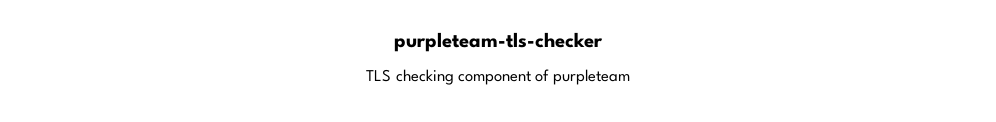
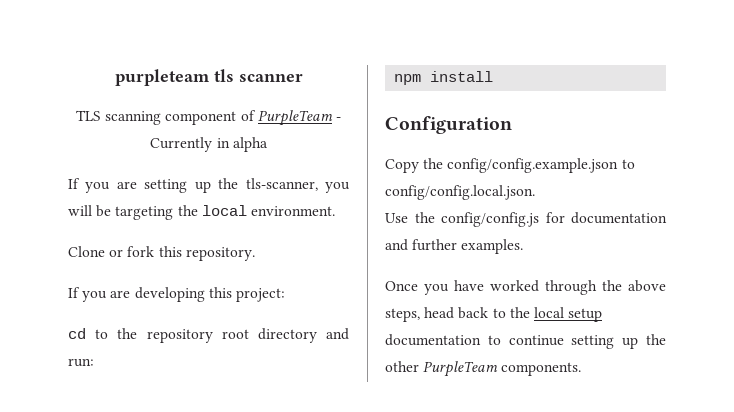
[394,32,603,52] purpleteam-tls-checker -> [114,69,303,86] purpleteam tls scanner
[395,69,454,85] checking -> [105,111,162,125] scanning
[552,69,630,85] purpleteam -> [257,110,341,126] [150,137,268,152] [68,178,350,193] [68,205,335,220] [68,246,255,261] [68,287,285,302] [68,328,349,343] [68,358,94,367] [394,71,494,85] [385,116,512,134] [385,158,635,173] [385,185,535,200] [385,212,667,227] [385,239,524,254] [385,280,666,295] [385,307,603,322] [385,334,666,349] [385,361,582,377] PurpleTeam - Currently in alpha // If you are setting up the tls-scanner, you will be targeting the local environment. // Clone or fork this repository. // If you are developing this project: // cd to the repository root directory and run: // npm install // Configuration // Copy the config/config.example.json to config/config.local.json. // Use the config/config.js for documentation and further examples. // Once you have worked through the above steps, head back to the local setup documentation to continue setting up the other PurpleTeam components.

